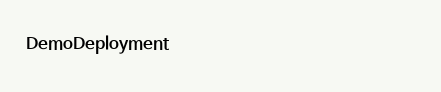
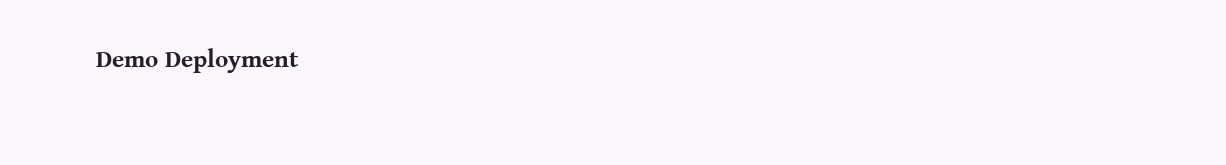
[26,35,170,54] DemoDeployment -> [96,48,299,73] Demo Deployment

